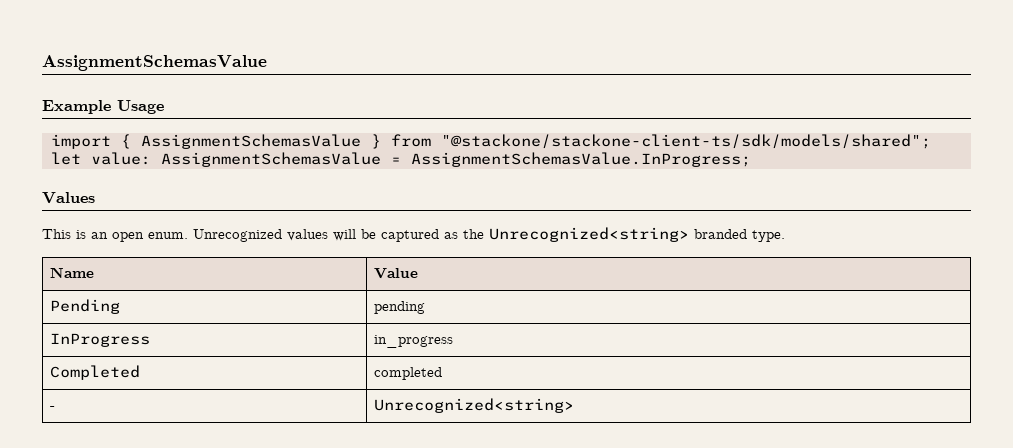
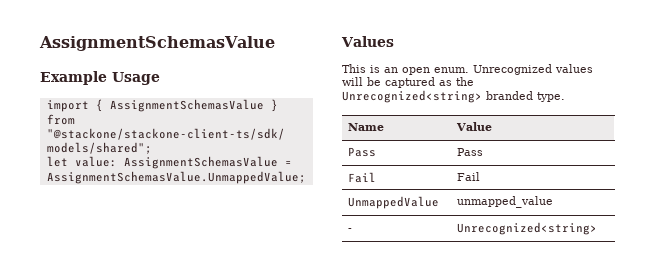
[410,152,751,167] AssignmentSchemasValue.InProgress; -> [46,171,306,184] AssignmentSchemasValue.UnmappedValue;
[49,299,120,314] [373,301,425,314] [49,333,150,347] [373,335,453,348] [49,365,140,380] [373,367,442,380] Pending | pending // InProgress | in_progress // Completed | completed -> [347,147,376,157] [456,148,483,156] [347,172,376,183] [456,172,480,181] [347,196,439,209] [456,196,553,208] Pass | Pass // Fail | Fail // UnmappedValue | unmapped_value

